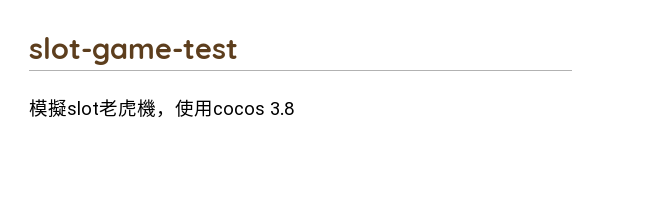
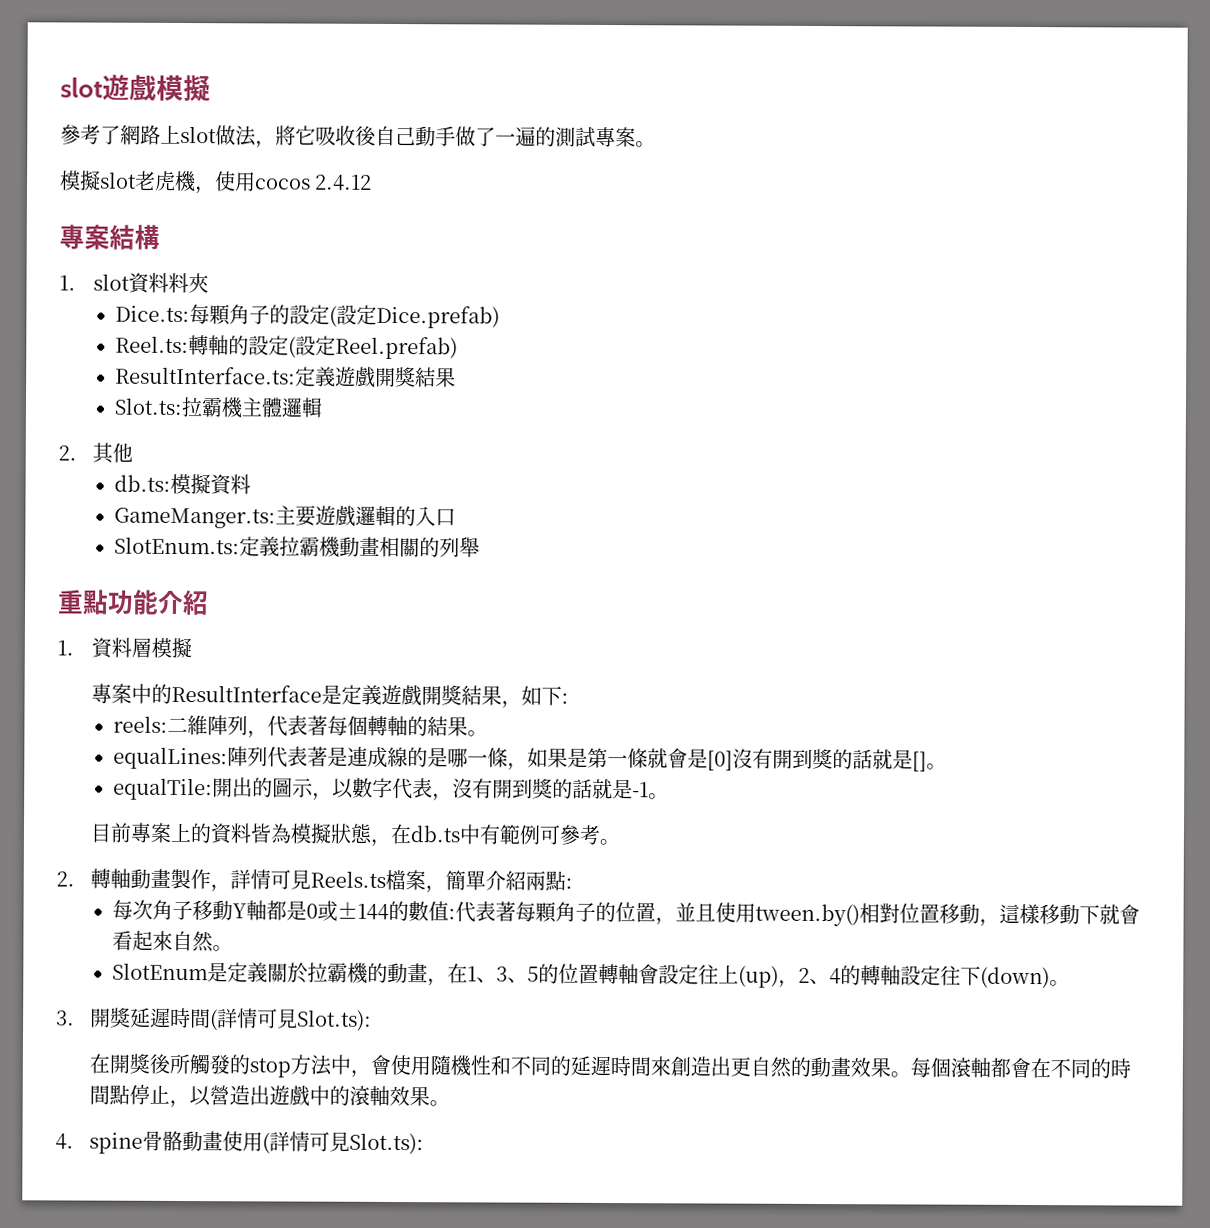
[29,37,238,65] slot-game-test -> [60,74,211,102] [60,124,656,149] slot遊戲模擬 // 參考了網路上slot做法，將它吸收後自己動手做了一遍的測試專案。
[270,102,294,115] 3.8 -> [314,174,373,191] [59,224,160,250] [59,272,209,294] [114,304,500,329] [114,335,458,360] [114,366,456,388] [113,396,323,419] [58,442,133,464] [113,473,251,496] [113,505,456,529] [113,536,480,558] [57,589,209,616] [57,637,192,659] [90,683,569,709] [112,715,488,739] [112,746,947,772] [112,777,669,802] [89,822,620,847] [56,868,573,894] [111,899,1140,927] [111,930,233,953] [111,962,1070,989] [56,1007,372,1031] [88,1053,1131,1079] [88,1084,450,1109] [55,1130,424,1155] 2.4.12 // 專案結構 // 1. slot資料料夾 // Dice.ts:每顆角子的設定(設定Dice.prefab) // Reel.ts:轉軸的設定(設定Reel.prefab) // ResultInterface.ts:定義遊戲開獎結果 // Slot.ts:拉霸機主體邏輯 // 2.其他 // db.ts:模擬資料 // GameManger.ts:主要遊戲邏輯的入口 // SlotEnum.ts:定義拉霸機動畫相關的列舉 // 重點功能介紹 // 1.資料層模擬 // 專案中的ResultInterface是定義遊戲開獎結果，如下: // reels:二維陣列，代表著每個轉軸的結果。 // equalLines:陣列代表著是連成線的是哪一條，如果是第一條就會是[0]沒有開到獎的話就是[]。 // equalTile:開出的圖示，以數字代表，沒有開到獎的話就是-1。 // 目前專案上的資料皆為模擬狀態，在db.ts中有範例可參考。 // 2.轉軸動畫製作，詳情可見Reels.ts檔案，簡單介紹兩點: // 每次角子移動Y軸都是0或±144的數值:代表著每顆角子的位置，並且使用tween.by()相對位置移動，這樣移動下就會看起來自然。 // SlotEnum是定義關於拉霸機的動畫，在1、3、5的位置轉軸會設定往上(up)，2、4的轉軸設定往下(down)。 // 3.開獎延遲時間(詳情可見Slot.ts): // 在開獎後所觸發的stop方法中，會使用隨機性和不同的延遲時間來創造出更自然的動畫效果。每個滾軸都會在不同的時間點停止，以營造出遊戲中的滾軸效果。 // 4. spine骨骼動畫使用(詳情可見Slot.ts):

